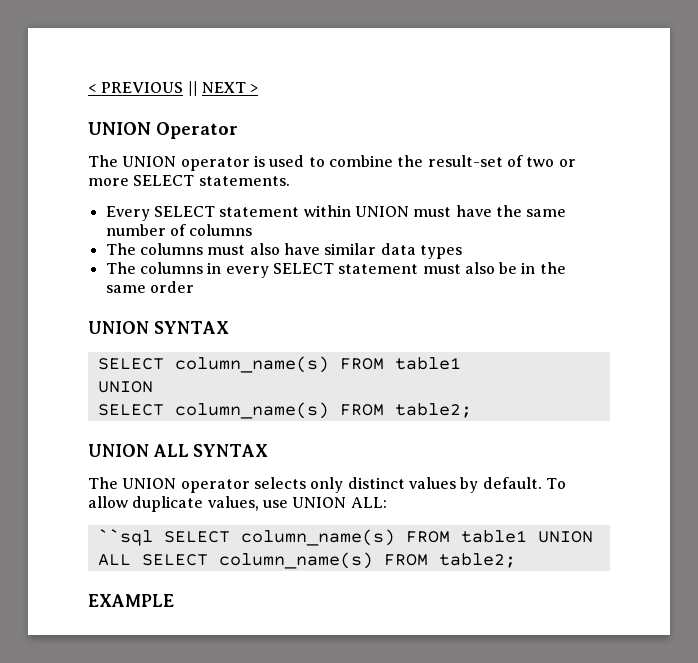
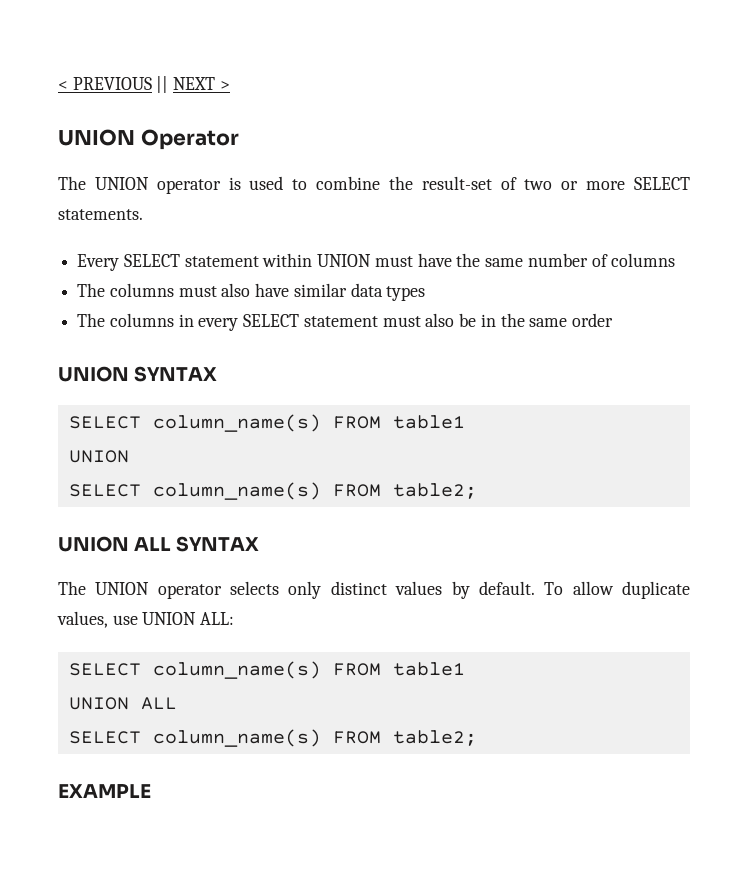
[97,529,593,546] [97,554,131,566] ``sql SELECT column_name(s) FROM table1 UNION ALL -> [68,661,465,679] [68,697,177,710] SELECT column_name(s) FROM table1 // UNION ALL //

